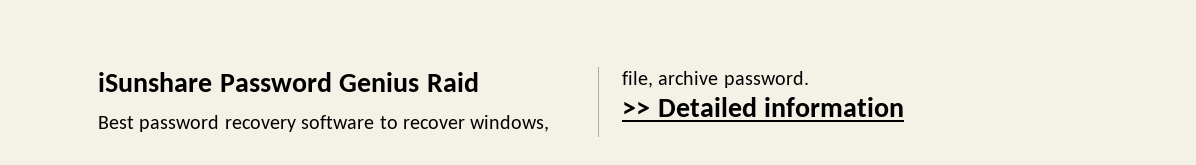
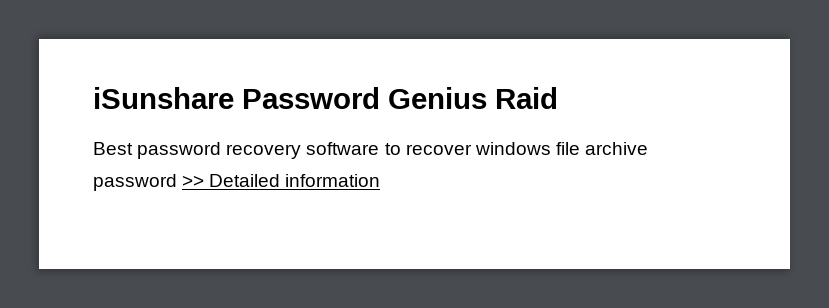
[470,115,550,132] [622,71,809,88] windows, file, archive password. // -> [474,142,649,155] [93,174,177,191] windows file archive password

